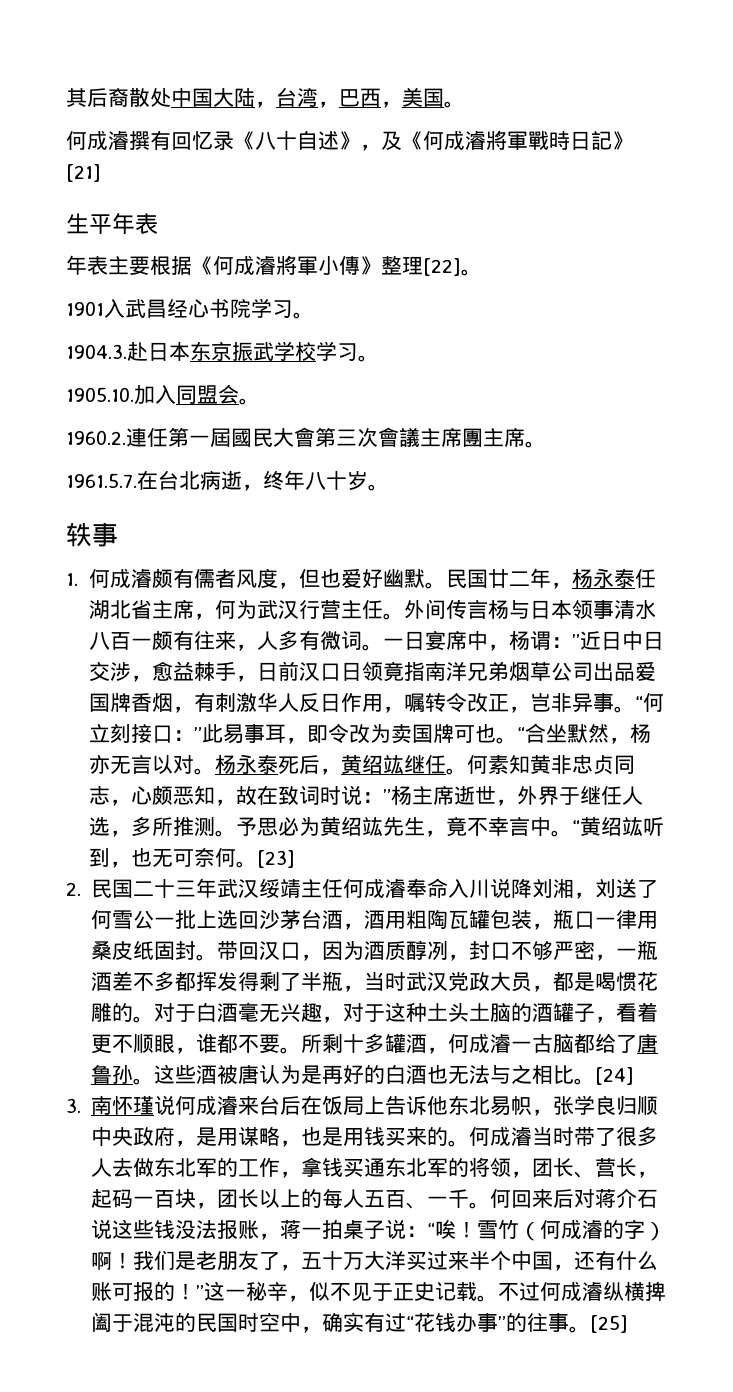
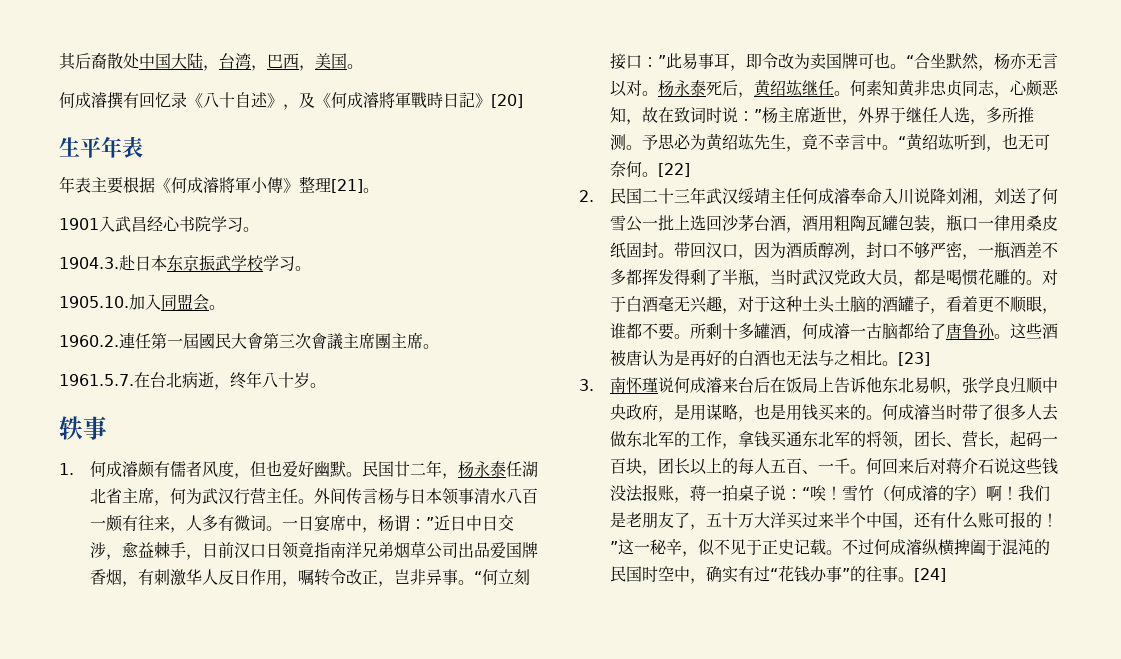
[66,164,101,182] [21] -> [491,94,523,108] [20]
[423,258,461,276] [22] -> [331,179,363,193] [21]
[256,850,295,868] [23] -> [657,163,690,177] [22]
[595,1067,635,1085] [24] -> [897,352,930,366] [23]
[590,1315,629,1333] [25] -> [913,568,946,582] [24]

